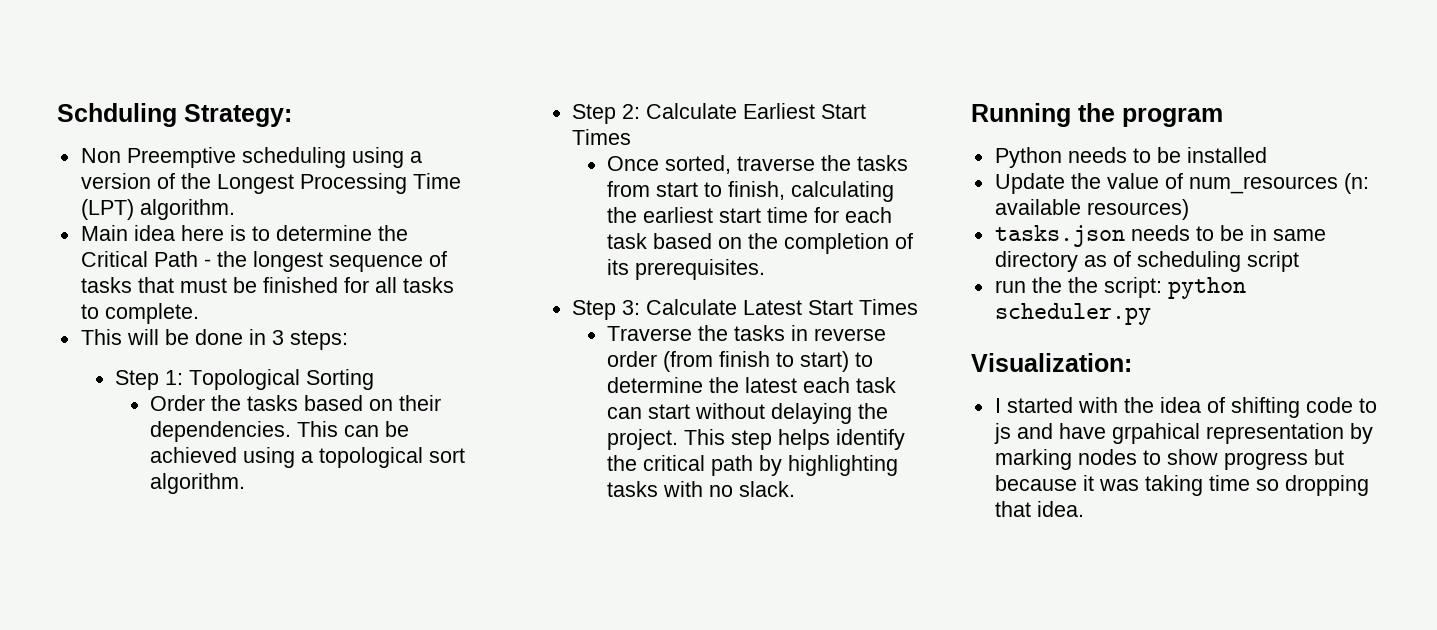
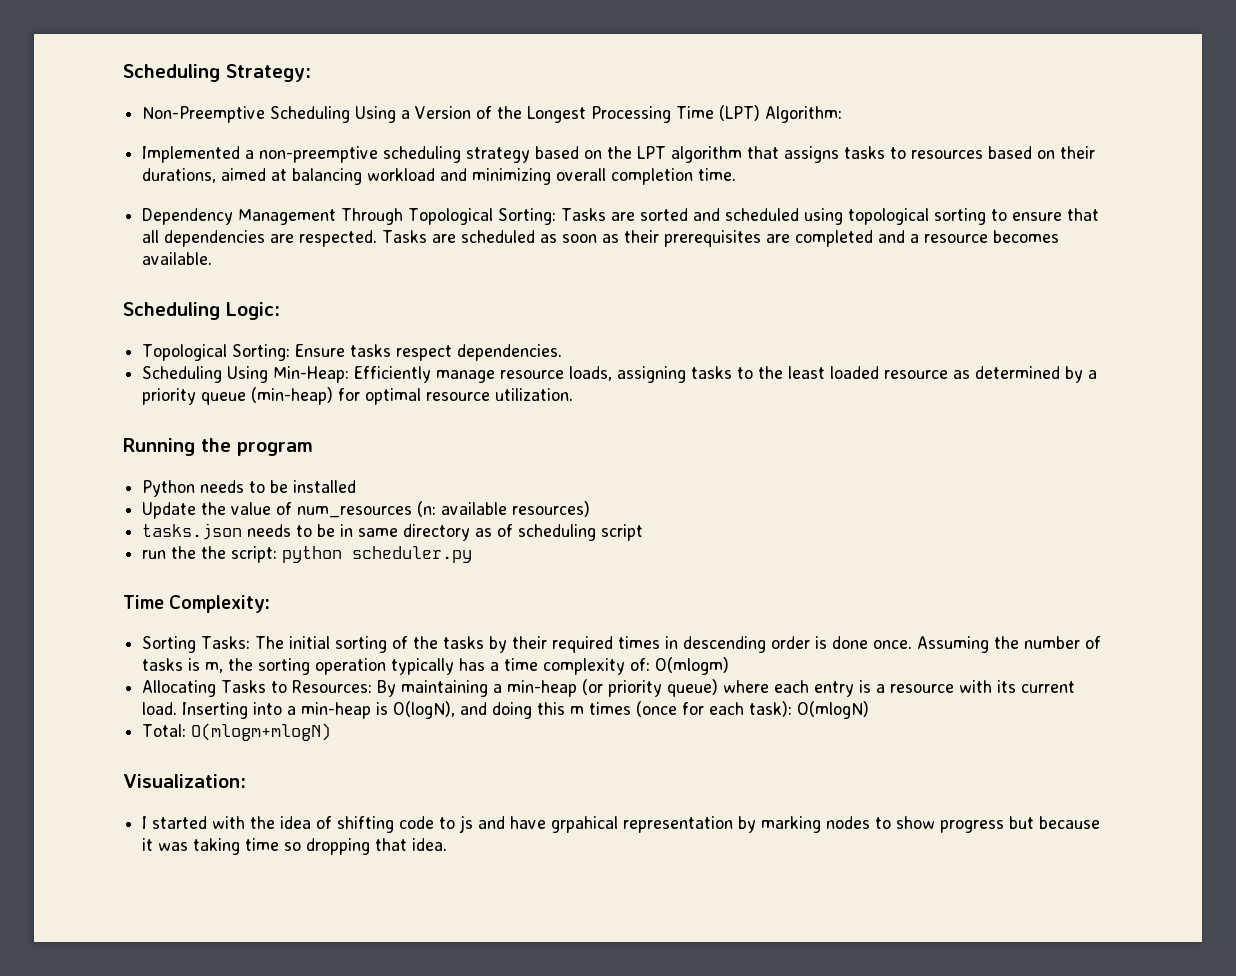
[57,103,177,127] Schduling -> [123,64,220,82] Scheduling
[80,147,422,168] [80,173,151,189] Non Preemptive scheduling using a version -> [142,106,472,123] Non-Preemptive Scheduling Using a Version
[139,199,235,220] [80,225,408,241] [80,251,447,272] [80,277,454,293] [80,303,199,324] [80,329,348,350] [115,369,375,390] [150,395,442,411] [150,421,410,442] [150,447,466,468] [150,473,246,494] [572,103,867,124] [572,129,632,145] [607,155,909,174] [607,181,895,202] [607,207,893,223] [607,233,914,254] [607,259,766,280] [572,299,919,320] [607,325,887,341] [607,351,874,372] [607,377,897,393] [607,403,889,424] [607,429,906,450] [607,455,899,476] [607,481,796,497] algorithm. // Main idea here is to determine the Critical Path - the longest sequence of tasks that must be finished for all tasks to complete. // This will be done in 3 steps: // Step 1: Topological Sorting // Order the tasks based on their dependencies. This can be achieved using a topological sort algorithm. // Step 2: Calculate Earliest Start Times // Once sorted, traverse the tasks from start to finish, calculating the earliest start time for each task based on the completion of its prerequisites. // Step 3: Calculate Latest Start Times // Traverse the tasks in reverse order (from finish to start) to determine the latest each task can start without delaying the project. This step helps identify the critical path by highlighting tasks with no slack. -> [765,106,843,123] [142,146,1096,163] [142,168,737,185] [142,208,1100,225] [142,230,1060,247] [142,252,213,265] [123,302,280,320] [142,344,563,361] [142,366,1098,383] [142,387,574,405] Algorithm: // Implemented a non-preemptive scheduling strategy based on the LPT algorithm that assigns tasks to resources based on their durations, aimed at balancing workload and minimizing overall completion time. // Dependency Management Through Topological Sorting: Tasks are sorted and scheduled using topological sorting to ensure that all dependencies are respected. Tasks are scheduled as soon as their prerequisites are completed and a resource becomes available. // Scheduling Logic: // Topological Sorting: Ensure tasks respect dependencies. // Scheduling Using Min-Heap: Efficiently manage resource loads, assigning tasks to the least loaded resource as determined by a priority queue (min-heap) for optimal resource utilization.
(1151, 314) none -> [123,595,271,613] [142,636,1102,653] [142,657,730,675] [142,679,1076,697] [142,701,870,719] [142,723,332,741] // Time Complexity: // Sorting Tasks: The initial sorting of the tasks by their required times in descending order is done once. Assuming the number of tasks is m, the sorting operation typically has a time complexity of: O(mlogm) // Allocating Tasks to Resources: By maintaining a min-heap (or priority queue) where each entry is a resource with its current load. Inserting into a min-heap is O(logN), and doing this m times (once for each task): O(mlogN) // Total: O(mlogm+mlogN)

